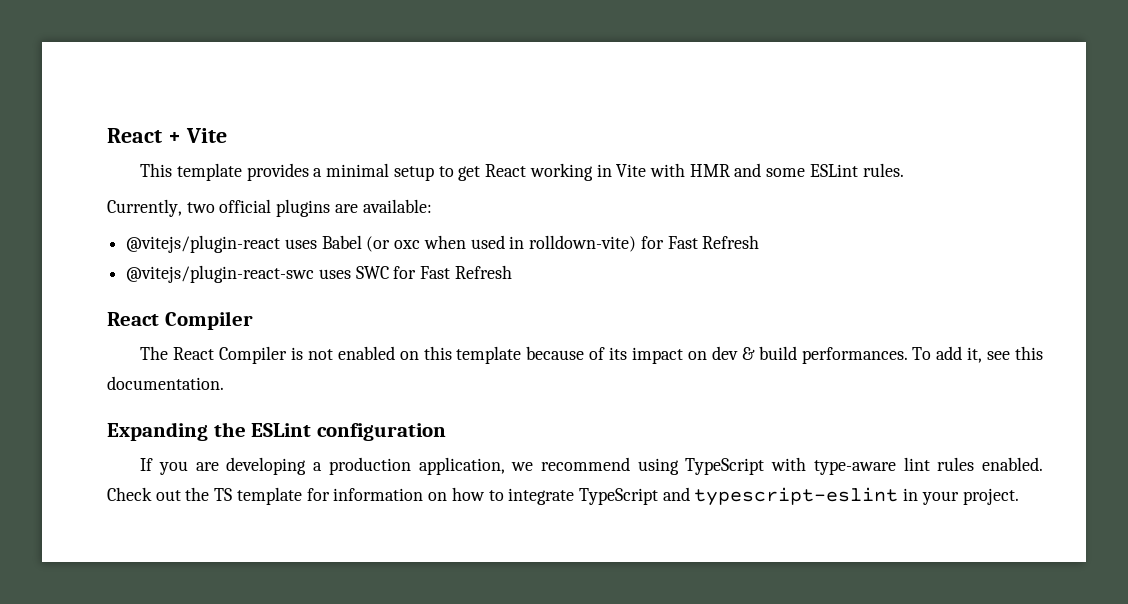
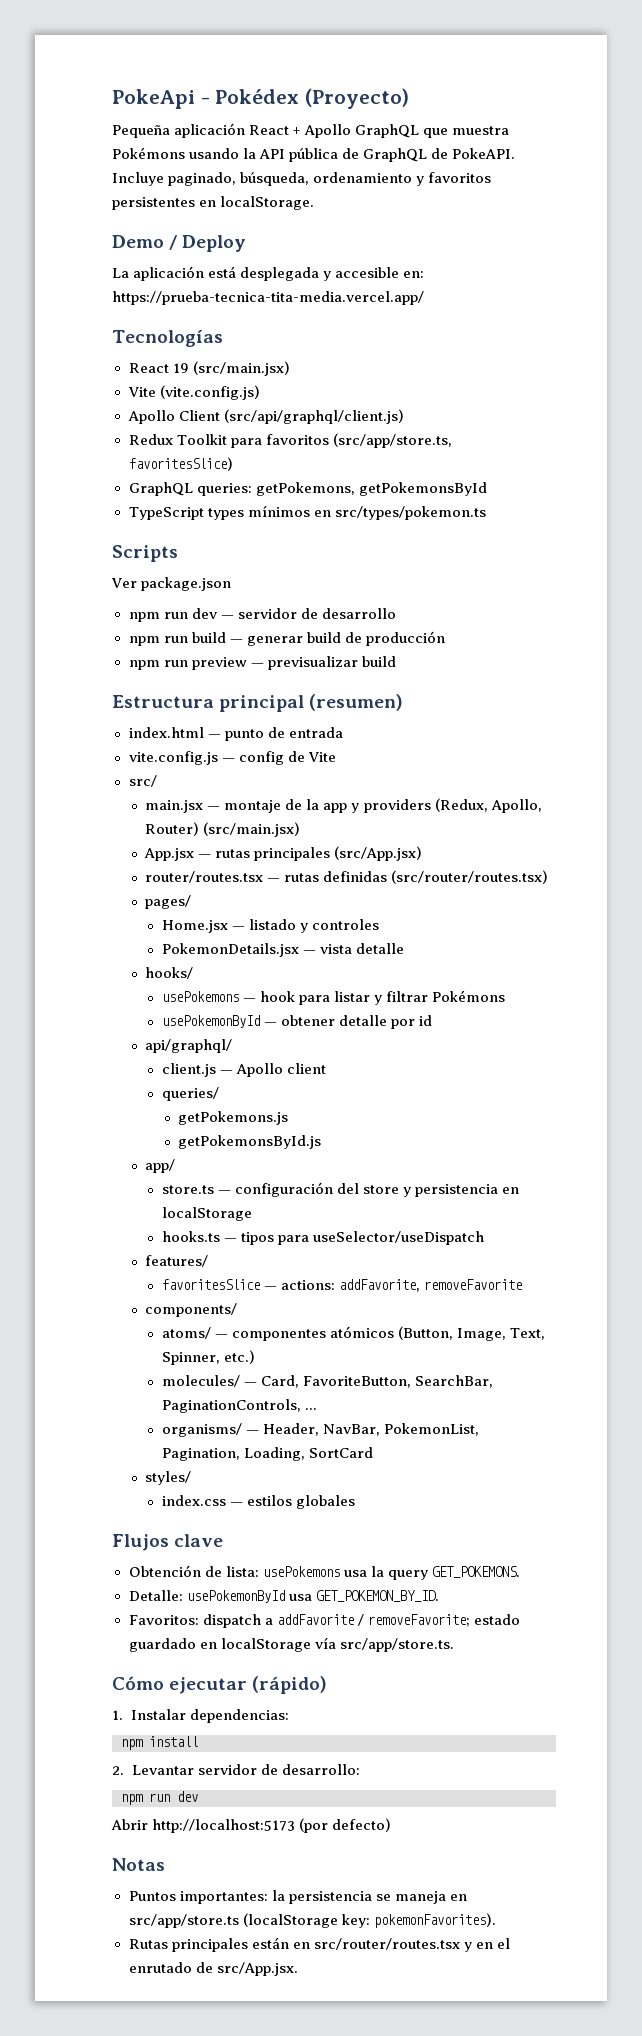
[107,128,227,143] [140,163,904,181] [107,199,432,217] [126,235,760,253] [126,265,512,283] [107,311,253,330] [140,346,1044,364] [107,376,224,390] [107,422,446,441] [140,457,1043,475] [107,487,1019,506] React + Vite // This template provides a minimal setup to get React working in Vite with HMR and some ESLint rules. // Currently, two official plugins are available: // @vitejs/plugin-react uses Babel (or oxc when used in rolldown-vite) for Fast Refresh // @vitejs/plugin-react-swc uses SWC for Fast Refresh // React Compiler // The React Compiler is not enabled on this template because of its impact on dev & build performances. To add it, see this documentation. // Expanding the ESLint configuration // If you are developing a production application, we recommend using TypeScript with type-aware lint rules enabled. Check out the TS template for information on how to integrate TypeScript and typescript-eslint in your project. -> [112,88,410,109] [112,123,510,138] [112,147,516,162] [112,172,492,186] [112,196,315,210] [112,235,247,252] [112,266,425,281] [112,291,424,305] [112,330,223,347] [128,361,290,376] [127,385,260,400] [127,409,404,424] [128,433,452,448] [128,457,233,471] [128,482,487,496] [128,505,486,520] [112,545,178,562] [111,577,232,591] [128,608,396,622] [128,631,445,646] [128,656,396,670] [112,694,404,712] [128,727,343,741] [128,751,336,765] [128,775,157,787] [145,798,542,813] [145,822,301,837] [144,846,423,861] [145,870,549,884] [145,895,192,909] [161,919,379,933] [161,943,404,957] [145,967,194,979] [161,990,506,1005] [161,1015,433,1029] [145,1039,233,1053] [161,1063,326,1077] [161,1087,219,1101] [178,1111,289,1125] [178,1135,322,1149] [145,1159,176,1173] [161,1182,520,1197] [161,1207,252,1221] [161,1231,484,1245] [145,1255,209,1267] [161,1279,522,1292] [145,1303,238,1317] [161,1326,546,1341] [161,1350,255,1365] [161,1375,493,1388] [161,1399,317,1413] [161,1423,479,1437] [161,1447,373,1461] [145,1471,192,1485] [161,1495,355,1509] [112,1534,224,1551] [128,1565,520,1580] [128,1590,439,1603] [128,1614,520,1628] [128,1637,454,1652] [112,1676,328,1694] [112,1709,289,1723] [121,1736,198,1750] [112,1764,360,1775] [121,1791,198,1805] [111,1818,392,1833] [112,1858,165,1871] [128,1890,467,1904] [128,1913,496,1928] [128,1937,510,1952] [128,1962,298,1976] PokeApi - Pokédex (Proyecto) // Pequeña aplicación React + Apollo GraphQL que muestra Pokémons usando la API pública de GraphQL de PokeAPI. Incluye paginado, búsqueda, ordenamiento y favoritos persistentes en localStorage. // Demo / Deploy // La aplicación está desplegada y accesible en: https://prueba-tecnica-tita-media.vercel.app/ // Tecnologías // React 19 (src/main.jsx) // Vite (vite.config.js) // Apollo Client (src/api/graphql/client.js) // Redux Toolkit para favoritos (src/app/store.ts, favoritesSlice) // GraphQL queries: getPokemons, getPokemonsById // TypeScript types mínimos en src/types/pokemon.ts // Scripts // Ver package.json // npm run dev — servidor de desarrollo // npm run build — generar build de producción // npm run preview — previsualizar build // Estructura principal (resumen) // index.html — punto de entrada // vite.config.js — config de Vite // src/ // main.jsx — montaje de la app y providers (Redux, Apollo, Router) (src/main.jsx) // App.jsx — rutas principales (src/App.jsx) // router/routes.tsx — rutas definidas (src/router/routes.tsx) // pages/ // Home.jsx — listado y controles // PokemonDetails.jsx — vista detalle // hooks/ // usePokemons — hook para listar y filtrar Pokémons // usePokemonById — obtener detalle por id // api/graphql/ // client.js — Apollo client // queries/ // getPokemons.js // getPokemonsById.js // app/ // store.ts — configuración del store y persistencia en localStorage // hooks.ts — tipos para useSelector/useDispatch // features/ // favoritesSlice — actions: addFavorite, removeFavorite // components/ // atoms/ — componentes atómicos (Button, Image, Text, Spinner, etc.) // molecules/ — Card, FavoriteButton, SearchBar, PaginationControls, ... // organisms/ — Header, NavBar, PokemonList, Pagination, Loading, SortCard // styles/ // index.css — estilos globales // Flujos clave // Obtención de lista: usePokemons usa la query GET_POKEMONS. // Detalle: usePokemonById usa GET_POKEMON_BY_ID. // Favoritos: dispatch a addFavorite / removeFavorite; estado guardado en localStorage vía src/app/store.ts. // Cómo ejecutar (rápido) // 1. Instalar dependencias: // npm install // 2. Levantar servidor de desarrollo: // npm run dev // Abrir http://localhost:5173 (por defecto) // Notas // Puntos importantes: la persistencia se maneja en src/app/store.ts (localStorage key: pokemonFavorites). // Rutas principales están en src/router/routes.tsx y en el enrutado de src/App.jsx.

